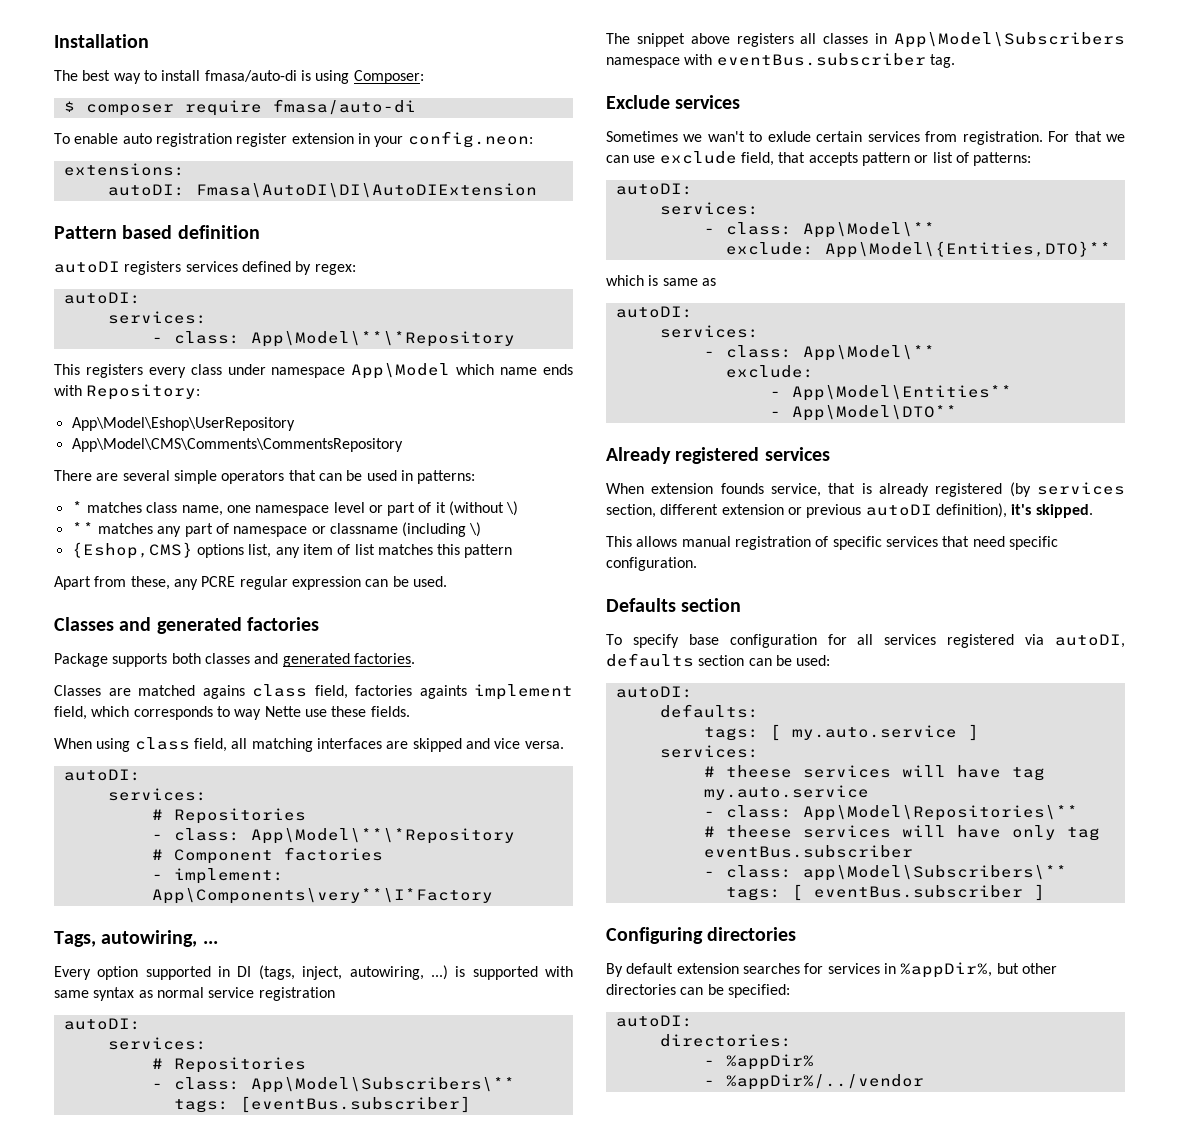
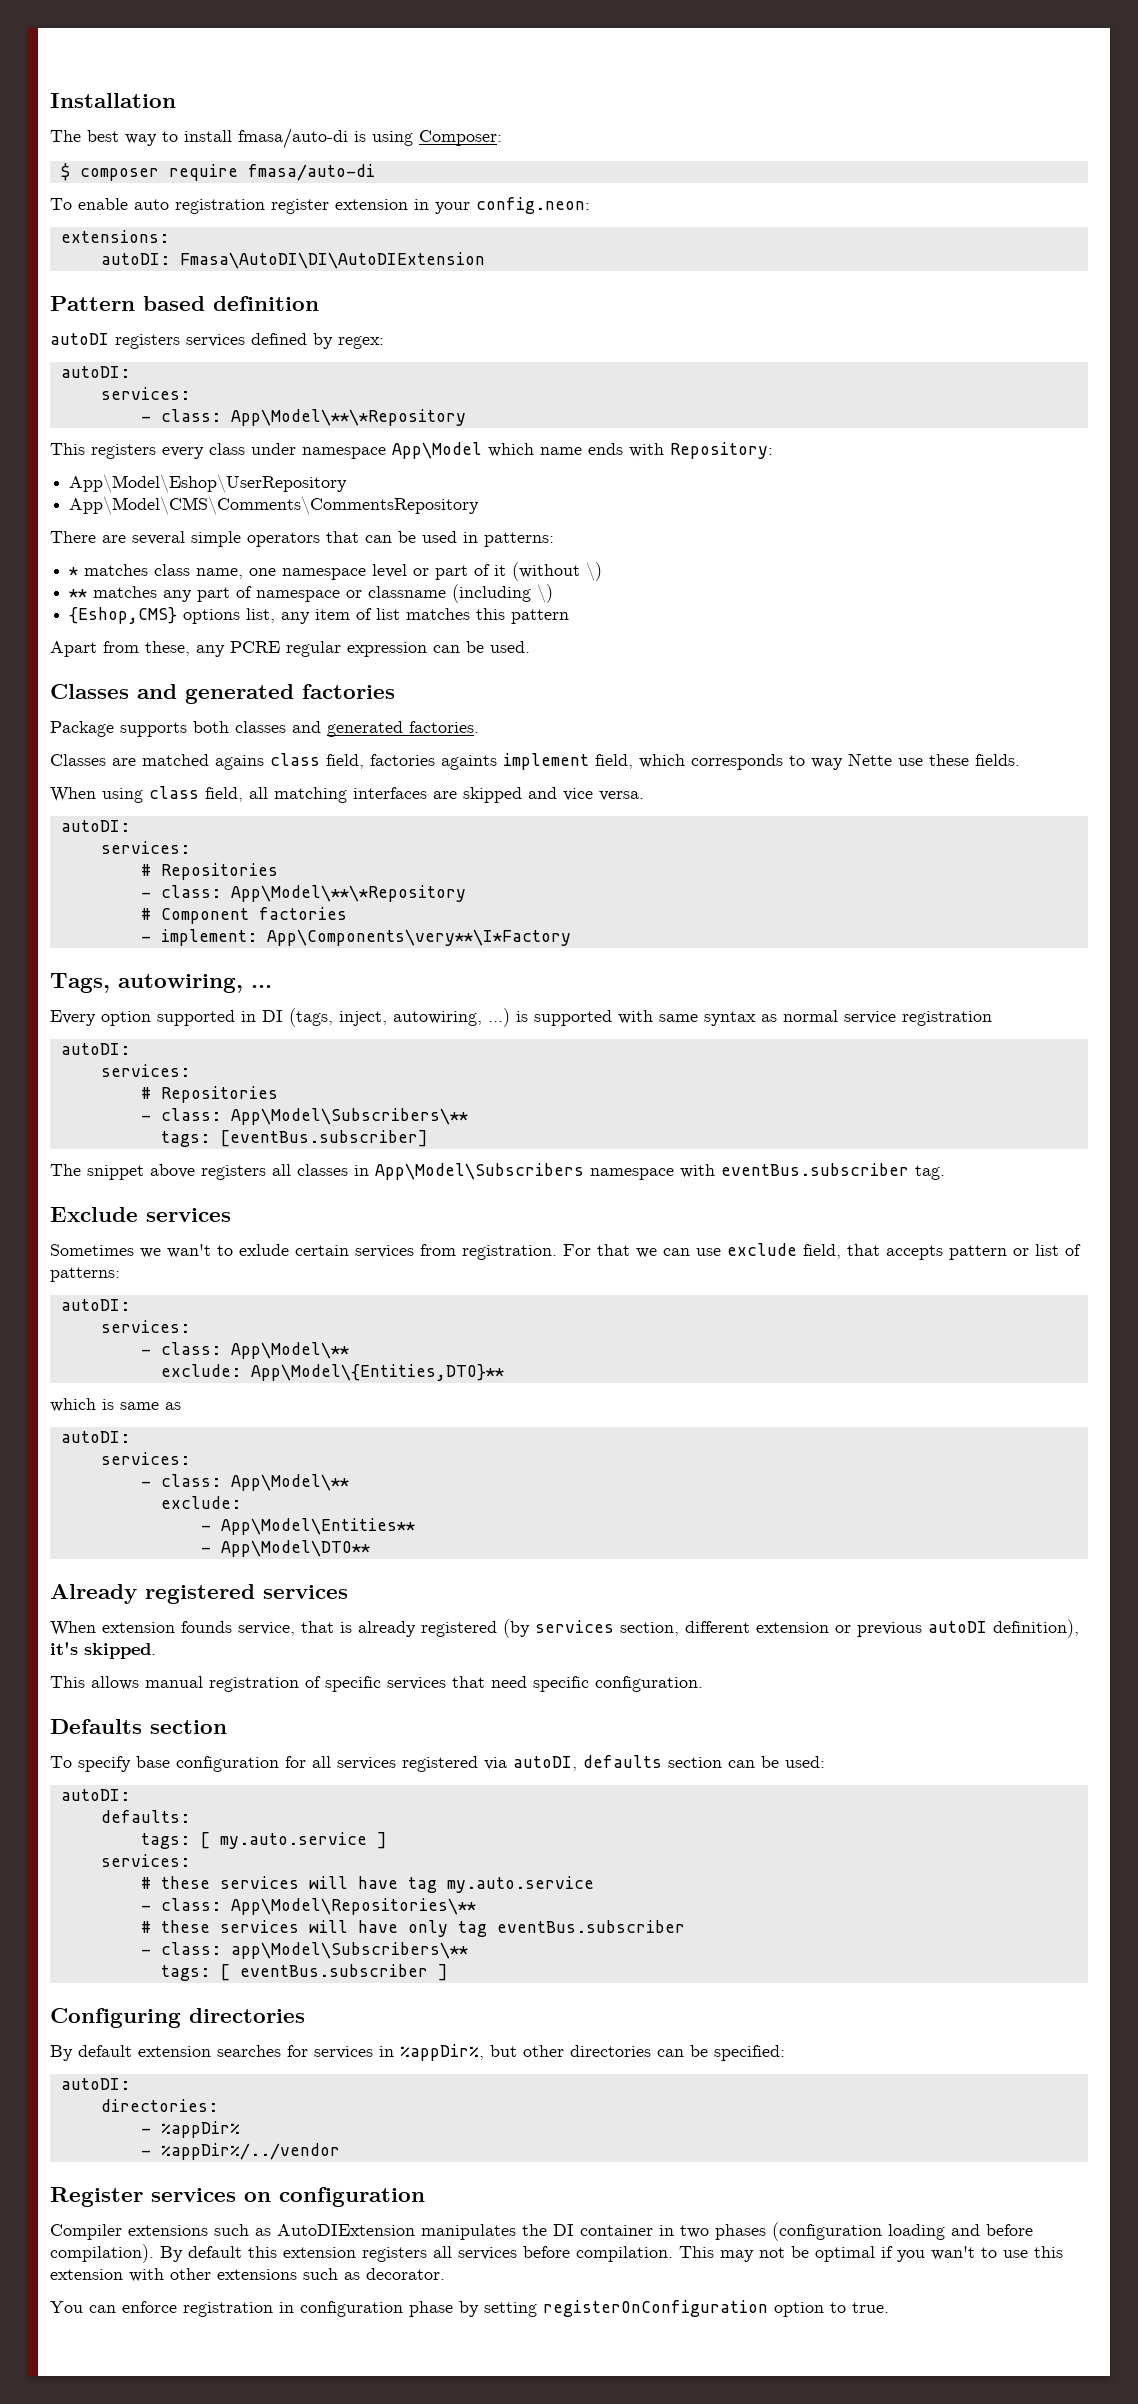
[725,765,792,778] theese -> [160,1876,210,1889] these
[725,825,792,838] theese -> [160,1920,210,1933] these
(924, 1082) none -> [50,2187,425,2207] [50,2222,1033,2241] [50,2244,1063,2263] [50,2268,445,2282] [50,2300,889,2317] // Register services on configuration // Compiler extensions such as AutoDIExtension manipulates the DI container in two phases (configuration loading and before compilation). By default this extension registers all services before compilation. This may not be optimal if you wan't to use this extension with other extensions such as decorator. // You can enforce registration in configuration phase by setting registerOnConfiguration option to true.

